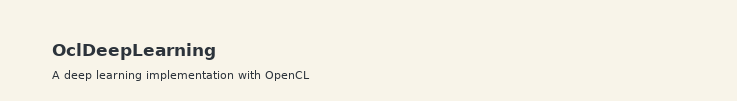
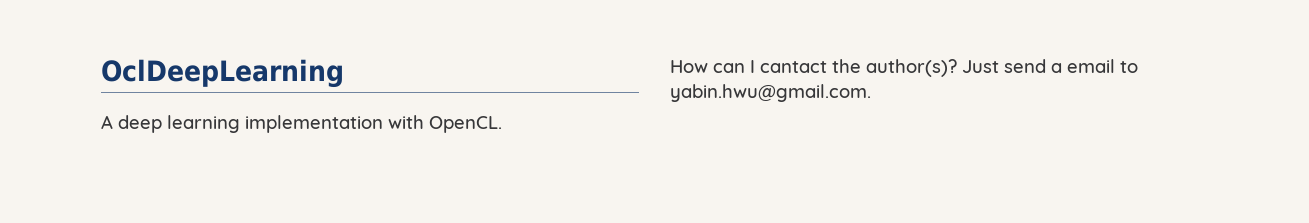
[265,71,310,81] OpenCL -> [429,116,502,133] [670,59,1138,77] [670,84,871,102] OpenCL. // How can I cantact the author(s)? Just send a email to yabin.hwu@gmail.com.

